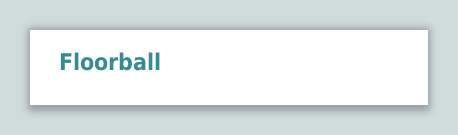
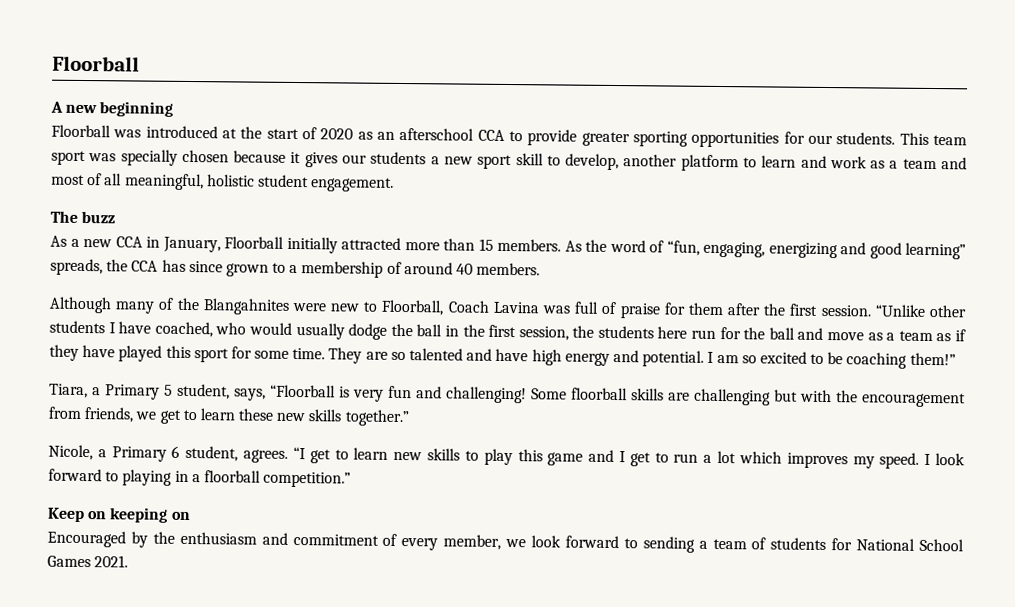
[59,52,161,71] Floorball -> [52,55,140,72] [50,101,174,117] [51,124,968,148] [51,149,967,172] [51,173,395,192] [50,210,116,224] [50,235,966,260] [50,258,541,278] [49,296,967,319] [49,320,967,342] [49,344,956,369] [49,383,966,408] [48,406,409,427] [48,444,965,469] [48,468,352,488] [47,507,191,523] [47,530,964,553] [47,555,129,568] Floorball // A new beginning // Floorball was introduced at the start of 2020 as an afterschool CCA to provide greater sporting opportunities for our students. This team sport was specially chosen because it gives our students a new sport skill to develop, another platform to learn and work as a team and most of all meaningful, holistic student engagement. // The buzz // As a new CCA in January, Floorball initially attracted more than 15 members. As the word of “fun, engaging, energizing and good learning” spreads, the CCA has since grown to a membership of around 40 members. // Although many of the Blangahnites were new to Floorball, Coach Lavina was full of praise for them after the first session. “Unlike other students I have coached, who would usually dodge the ball in the first session, the students here run for the ball and move as a team as if they have played this sport for some time. They are so talented and have high energy and potential. I am so excited to be coaching them!” // Tiara, a Primary 5 student, says, “Floorball is very fun and challenging! Some floorball skills are challenging but with the encouragement from friends, we get to learn these new skills together.” // Nicole, a Primary 6 student, agrees. “I get to learn new skills to play this game and I get to run a lot which improves my speed. I look forward to playing in a floorball competition.” // Keep on keeping on // Encouraged by the enthusiasm and commitment of every member, we look forward to sending a team of students for National School Games 2021.

